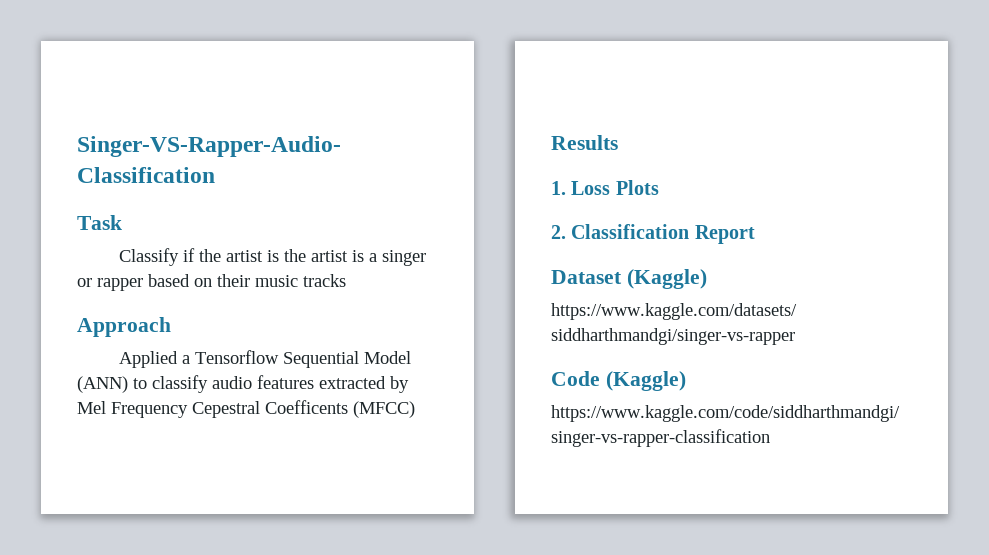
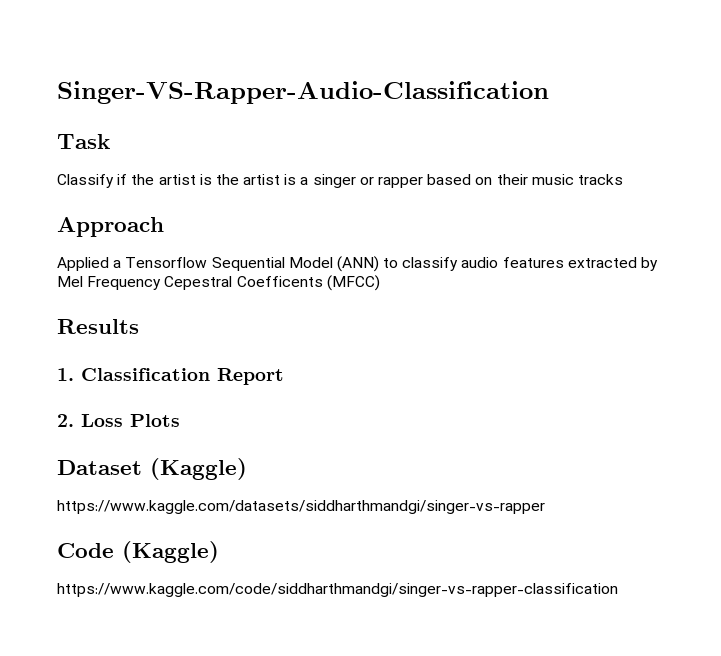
(566, 188) none -> [81,368,284,385] [57,414,74,427] Classification Report // 2.
[551,224,755,244] // 2. Classification Report -> (180, 420) none

